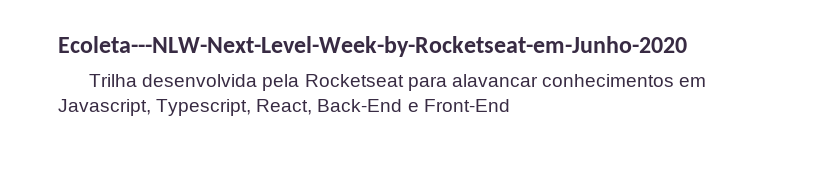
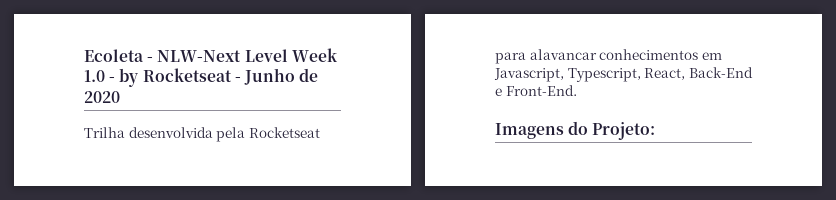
[58,36,687,57] Ecoleta---NLW-Next-Level-Week-by-Rocketseat-em-Junho-2020 -> [84,48,338,62] [84,68,319,87] [84,91,120,103] Ecoleta - NLW-Next Level Week 1.0 - by Rocketseat - Junho de 2020
[423,99,510,112] Front-End -> [505,85,577,96] [495,121,656,140] Front-End. // Imagens do Projeto:

